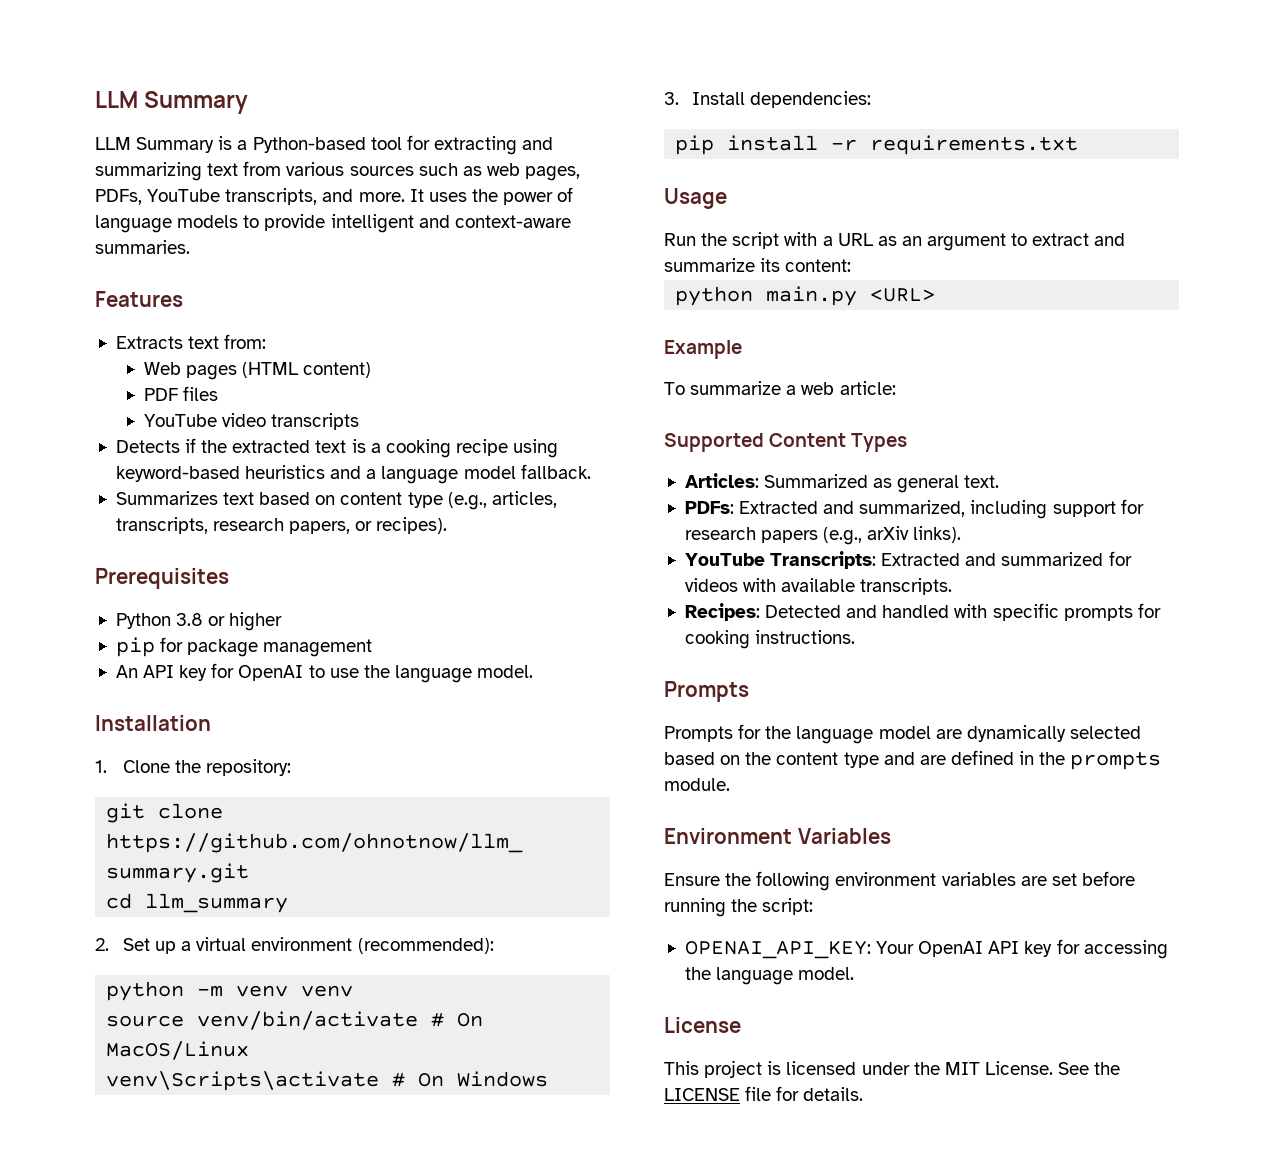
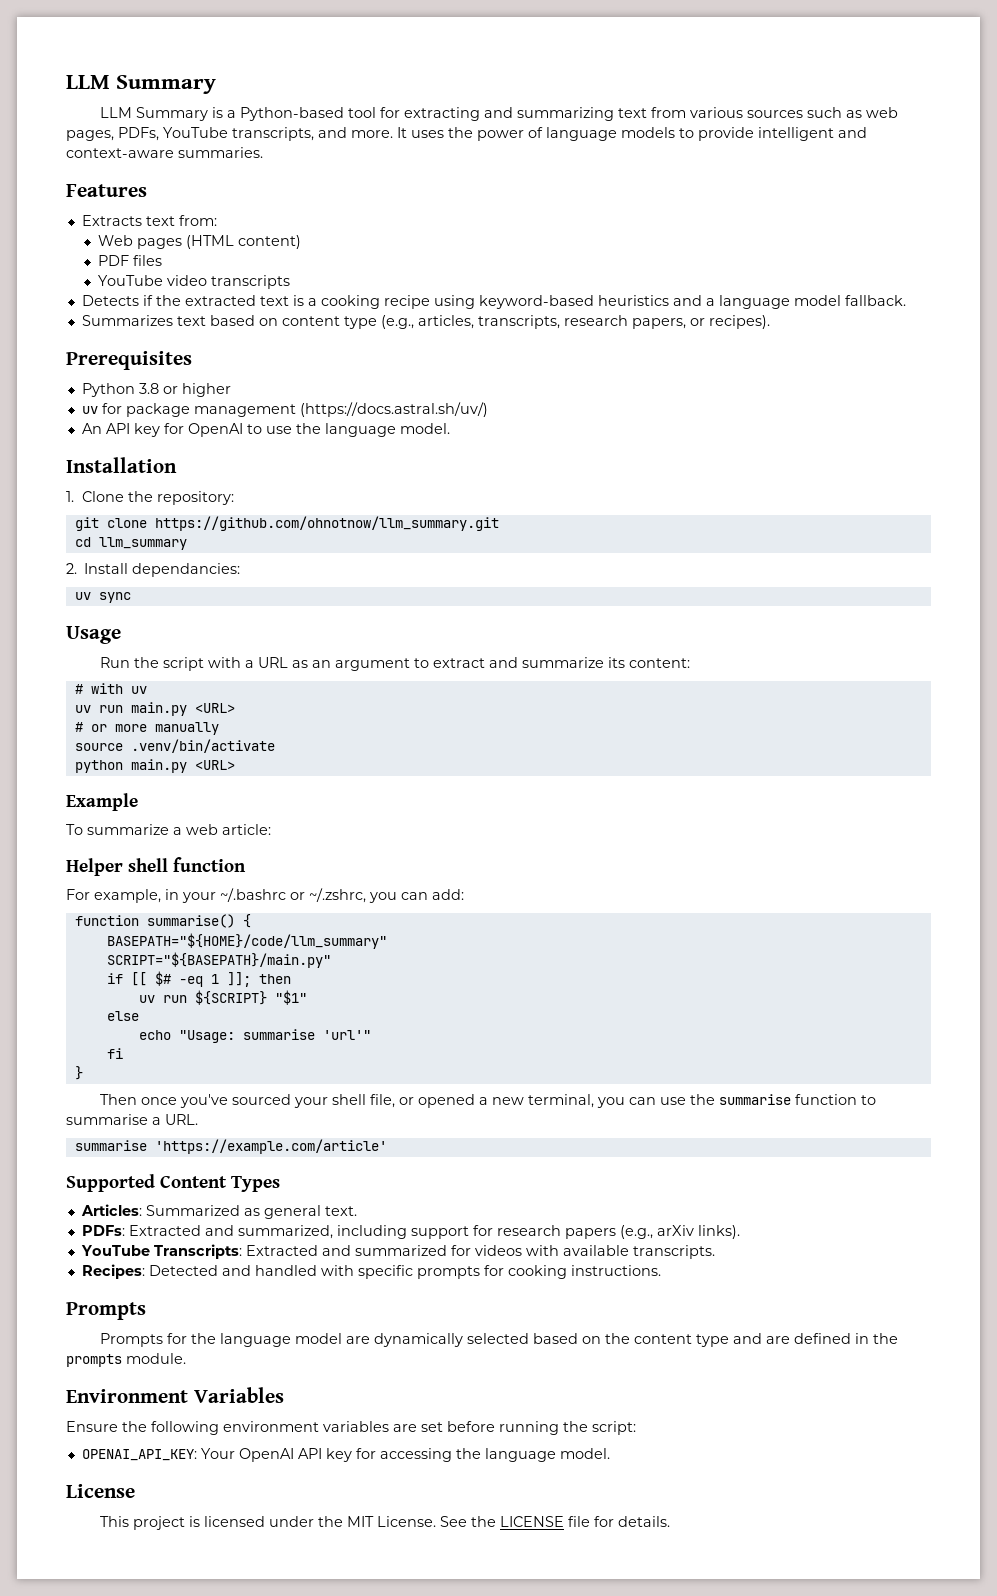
[115,637,155,657] pip -> [81,406,98,414] uv
(373, 648) none -> [299,402,488,417] (https://docs.astral.sh/uv/)
[122,937,494,954] [106,981,354,1001] [106,1011,484,1030] [106,1041,250,1060] [106,1071,549,1091] [664,91,872,108] [675,135,1079,155] Set up a virtual environment (recommended): // python -m venv venv // source venv/bin/activate # On MacOS/Linux // venv\Scripts\activate # On Windows // 3. Install dependencies: // pip install -r requirements.txt -> [84,563,241,577] [74,592,131,603] Install dependancies: // uv sync
(852, 265) none -> [74,683,147,694] [74,702,235,716] [74,722,219,735] [74,739,275,753] // # with uv // uv run main.py <URL> // # or more manually // source .venv/bin/activate
(896, 388) none -> [66,857,246,876] [66,888,464,903] [74,914,251,928] [106,933,387,949] [106,952,331,968] [106,971,291,987] [138,990,307,1005] [106,1011,139,1021] [138,1029,371,1043] [106,1048,123,1059] [74,1066,83,1080] [100,1094,877,1108] [66,1114,198,1125] [74,1139,387,1154] // Helper shell function // For example, in your ~/.bashrc or ~/.zshrc, you can add: // function summarise() { // BASEPATH="${HOME}/code/llm_summary" // SCRIPT="${BASEPATH}/main.py" // if [[ $# -eq 1 ]]; then // uv run ${SCRIPT} "$1" // else // echo "Usage: summarise 'url'" // fi // } // Then once you've sourced your shell file, or opened a new terminal, you can use the summarise function to summarise a URL. // summarise 'https://example.com/article'

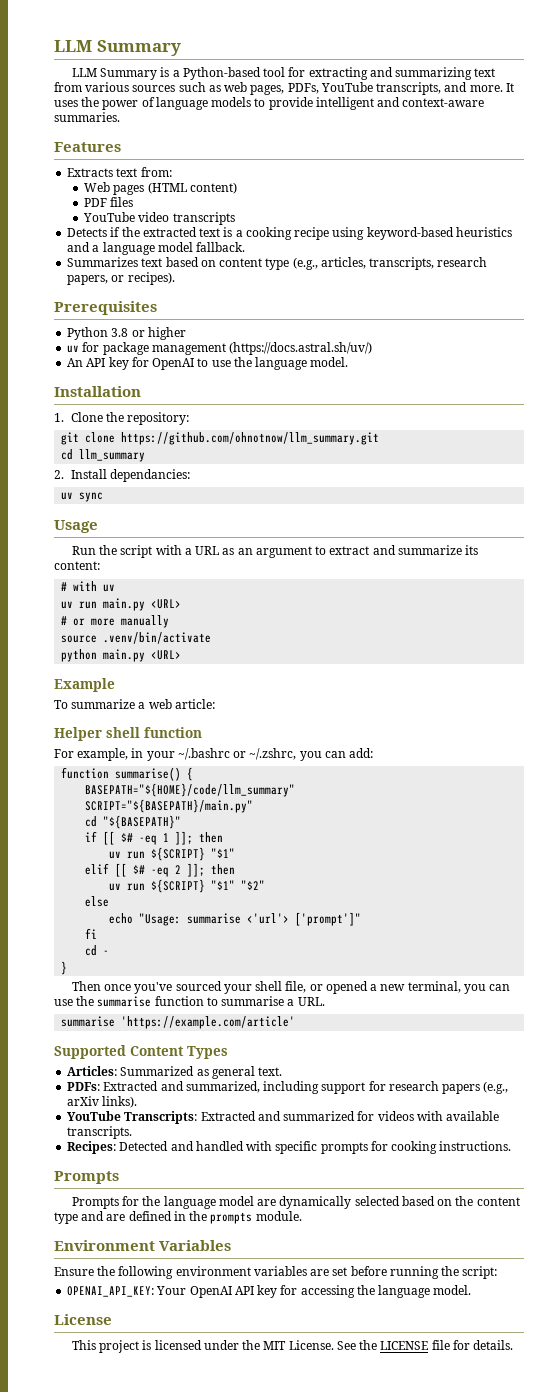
(331, 960) none -> [85,815,182,829] // cd "${BASEPATH}"
(307, 997) none -> [85,863,236,877] [109,879,266,893] // elif [[ $# -eq 2 ]]; then // uv run ${SCRIPT} "$1" "$2"
[322,1030,371,1040] 'url'" -> [247,912,362,926] <'url'> ['prompt']"
(123, 1053) none -> [85,945,110,956] // cd -

